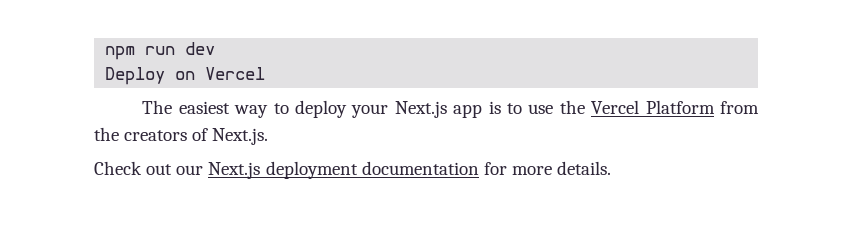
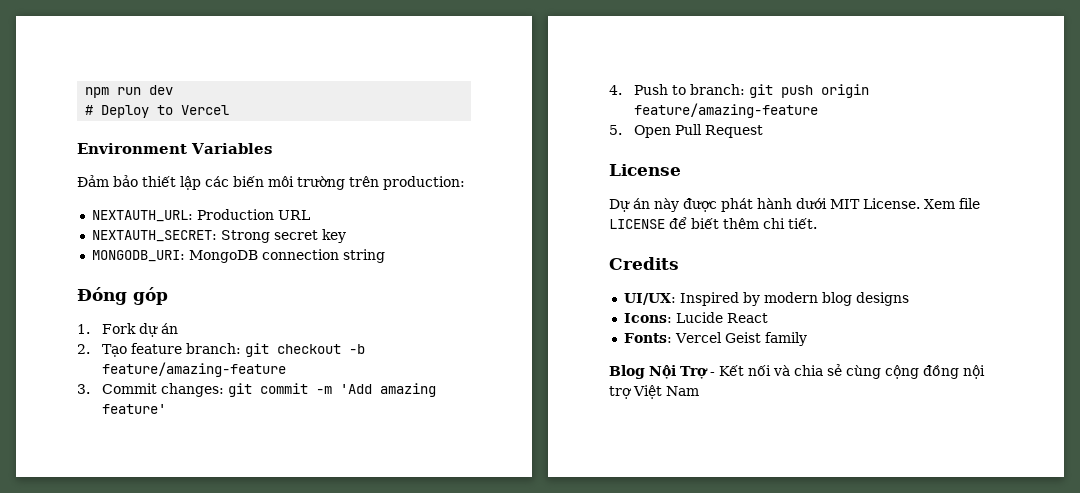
[105,67,266,85] [142,100,759,118] [94,127,269,145] [94,161,612,179] Deploy on Vercel // The easiest way to deploy your Next.js app is to use the Vercel Platform from the creators of Next.js. // Check out our Next.js deployment documentation for more details. -> [85,105,230,118] [77,143,272,154] [77,175,465,190] [91,209,310,222] [91,229,346,243] [91,249,385,263] [77,287,168,305] [77,323,179,337] [77,343,366,357] [102,362,287,377] [77,383,437,397] [102,404,167,414] [609,84,870,98] [634,103,819,118] [609,124,764,138] [609,164,681,176] [609,198,980,212] [609,217,817,229] [609,257,679,270] [623,292,909,306] [623,312,768,323] [623,332,807,346] [609,364,985,379] [609,385,699,399] # Deploy to Vercel // Environment Variables // Đảm bảo thiết lập các biến môi trường trên production: // NEXTAUTH_URL: Production URL // NEXTAUTH_SECRET: Strong secret key // MONGODB_URI: MongoDB connection string // Đóng góp // 1. Fork dự án // 2. Tạo feature branch: git checkout -b feature/amazing-feature // 3. Commit changes: git commit -m 'Add amazing feature' // 4. Push to branch: git push origin feature/amazing-feature // 5. Open Pull Request // License // Dự án này được phát hành dưới MIT License. Xem file LICENSE để biết thêm chi tiết. // Credits // UI/UX: Inspired by modern blog designs // Icons: Lucide React // Fonts: Vercel Geist family // Blog Nội Trợ - Kết nối và chia sẻ cùng cộng đồng nội trợ Việt Nam

